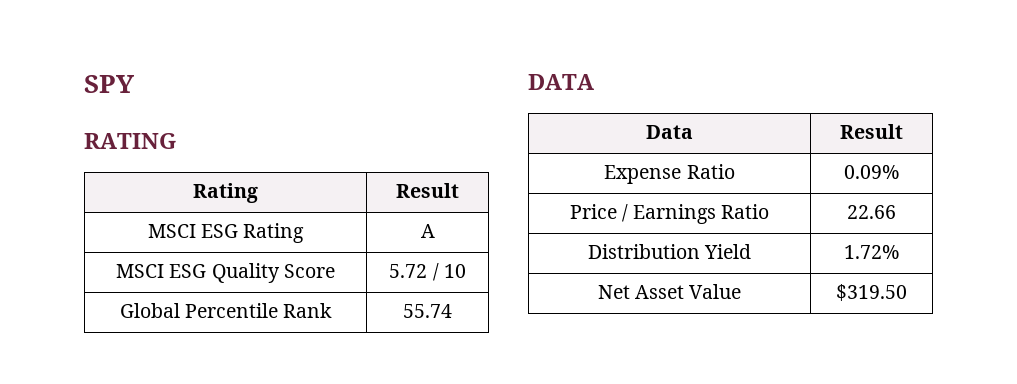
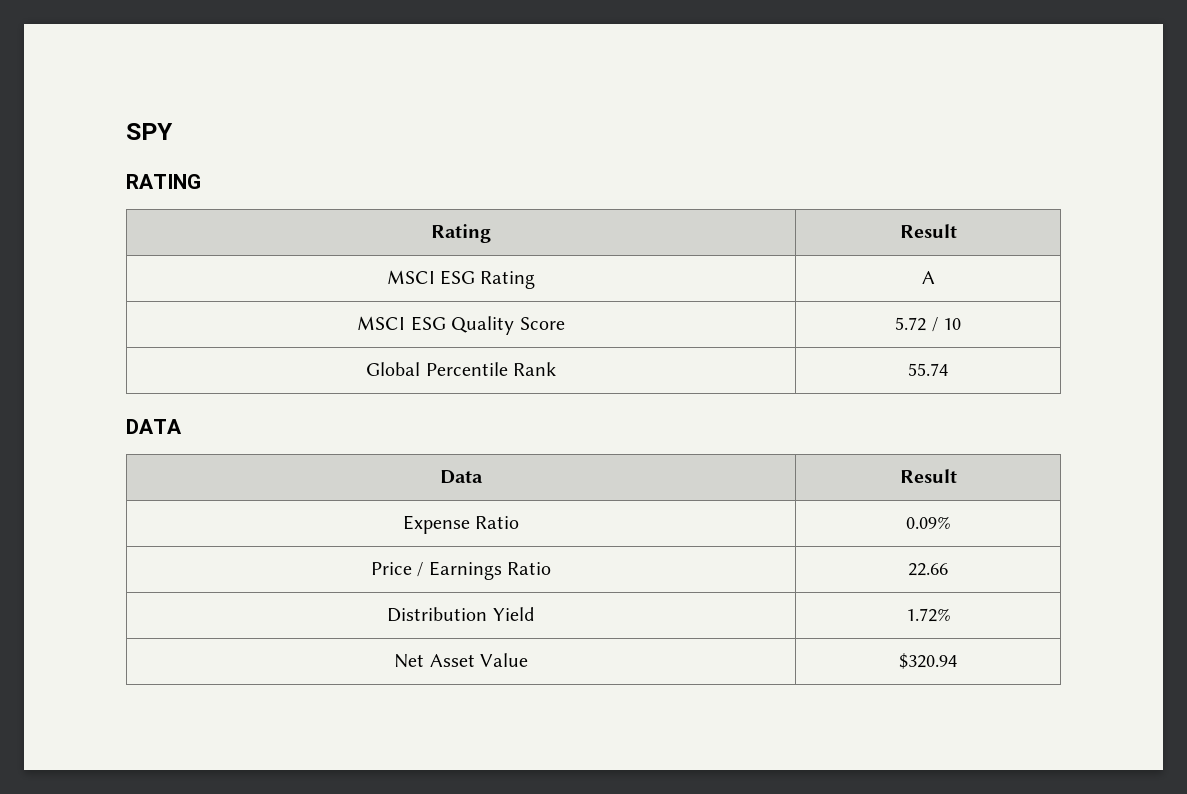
[836,284,907,301] $319.50 -> [899,653,957,669] $320.94

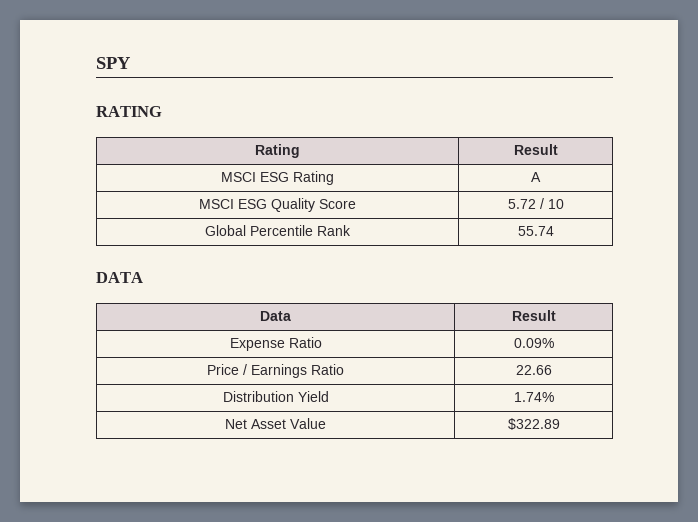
[905,608,951,622] 1.72% -> [513,392,554,402] 1.74%
[899,653,957,669] $320.94 -> [507,418,560,430] $322.89

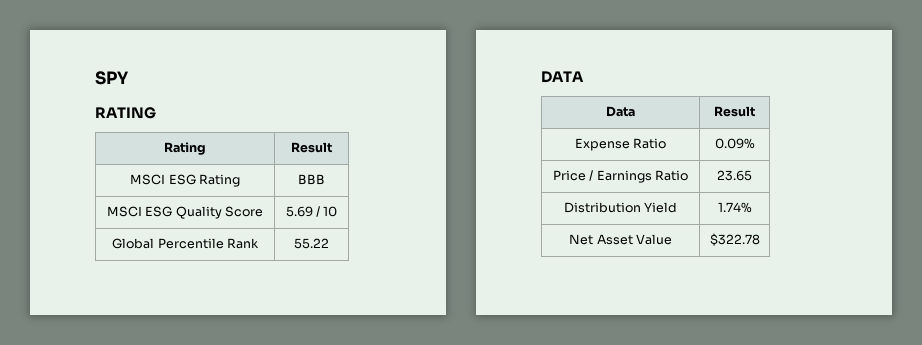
[531,172,541,182] A -> [298,174,325,185] BBB
[507,199,536,209] 5.72 -> [285,206,313,217] 5.69
[517,226,554,236] 55.74 -> [294,238,329,249] 55.22
[515,365,552,375] 22.66 -> [717,170,752,181] 23.65
[507,418,560,430] $322.89 -> [709,233,760,246] $322.78

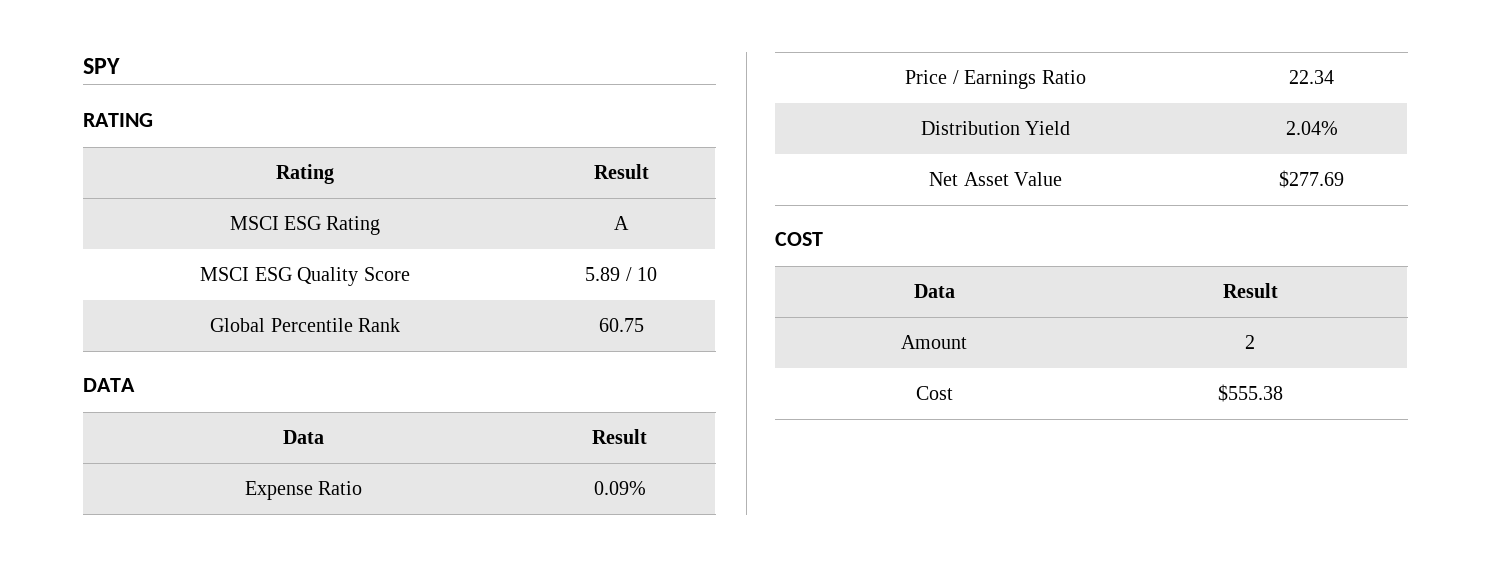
[298,174,325,185] BBB -> [614,216,629,230] A
[285,206,313,217] 5.69 -> [585,267,621,281] 5.89
[294,238,329,249] 55.22 -> [598,318,644,332] 60.75
[717,170,752,181] 23.65 -> [1289,70,1334,84] 22.34
[717,202,752,213] 1.74% -> [1285,121,1338,135] 2.04%
[709,233,760,246] $322.78 -> [1279,170,1344,188] [775,232,823,246] [913,284,955,298] [1222,283,1278,298] [901,335,967,349] [1245,335,1255,349] [915,386,953,400] [1217,384,1283,402] $277.69 // COST // Data | Result // Amount | 2 // Cost | $555.38

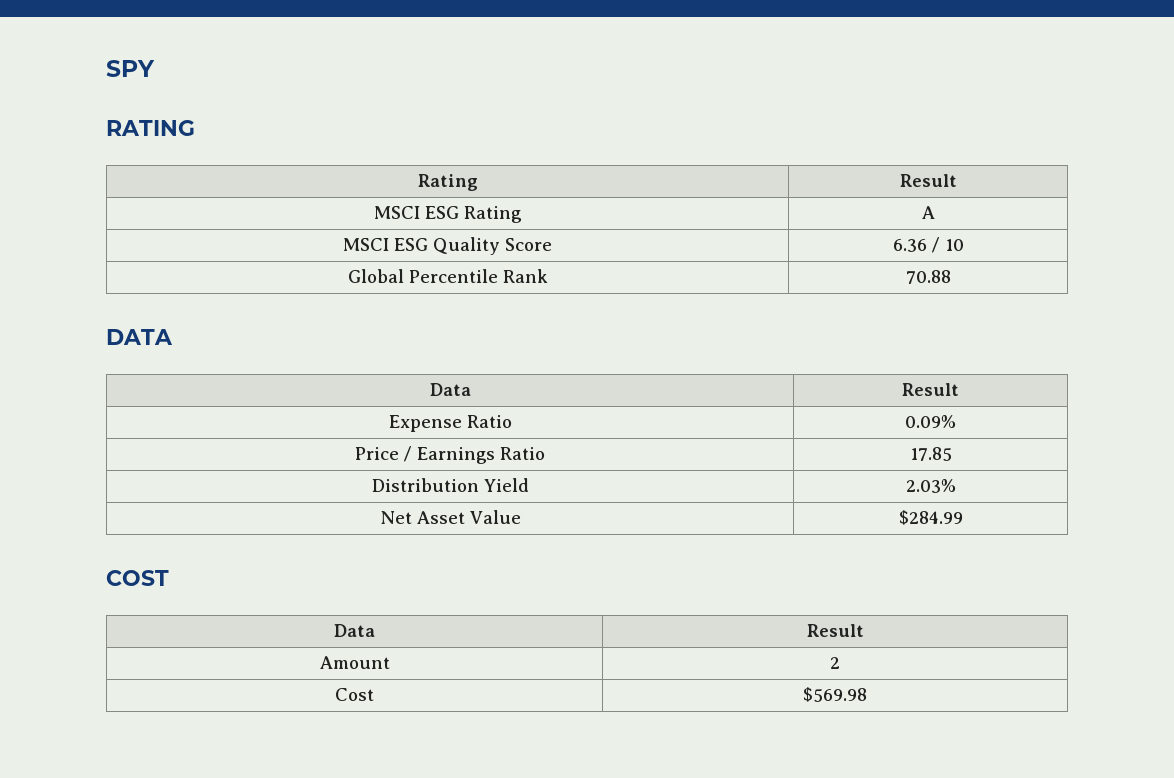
[585,267,621,281] 5.89 -> [892,239,927,252] 6.36
[598,318,644,332] 60.75 -> [905,270,951,284] 70.88
[1289,70,1334,84] 22.34 -> [909,447,952,461] 17.85
[1285,121,1338,135] 2.04% -> [905,479,956,493] 2.03%
[1279,170,1344,188] $277.69 -> [898,510,963,525] $284.99
[1217,384,1283,402] $555.38 -> [803,687,867,702] $569.98

